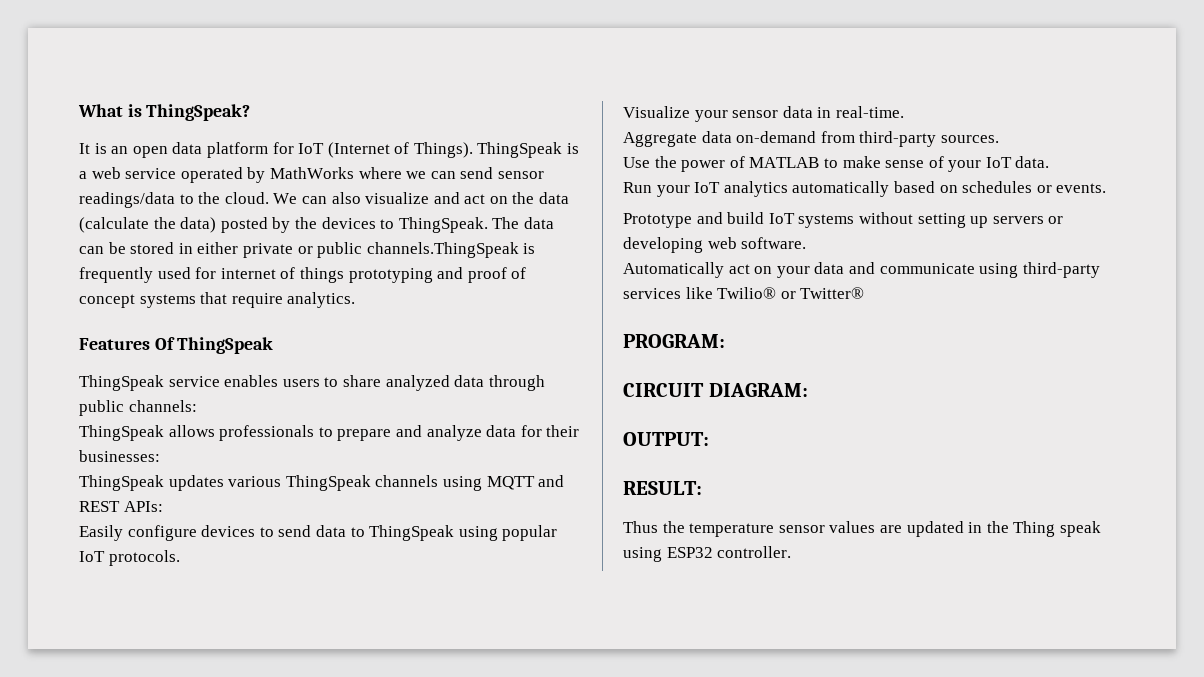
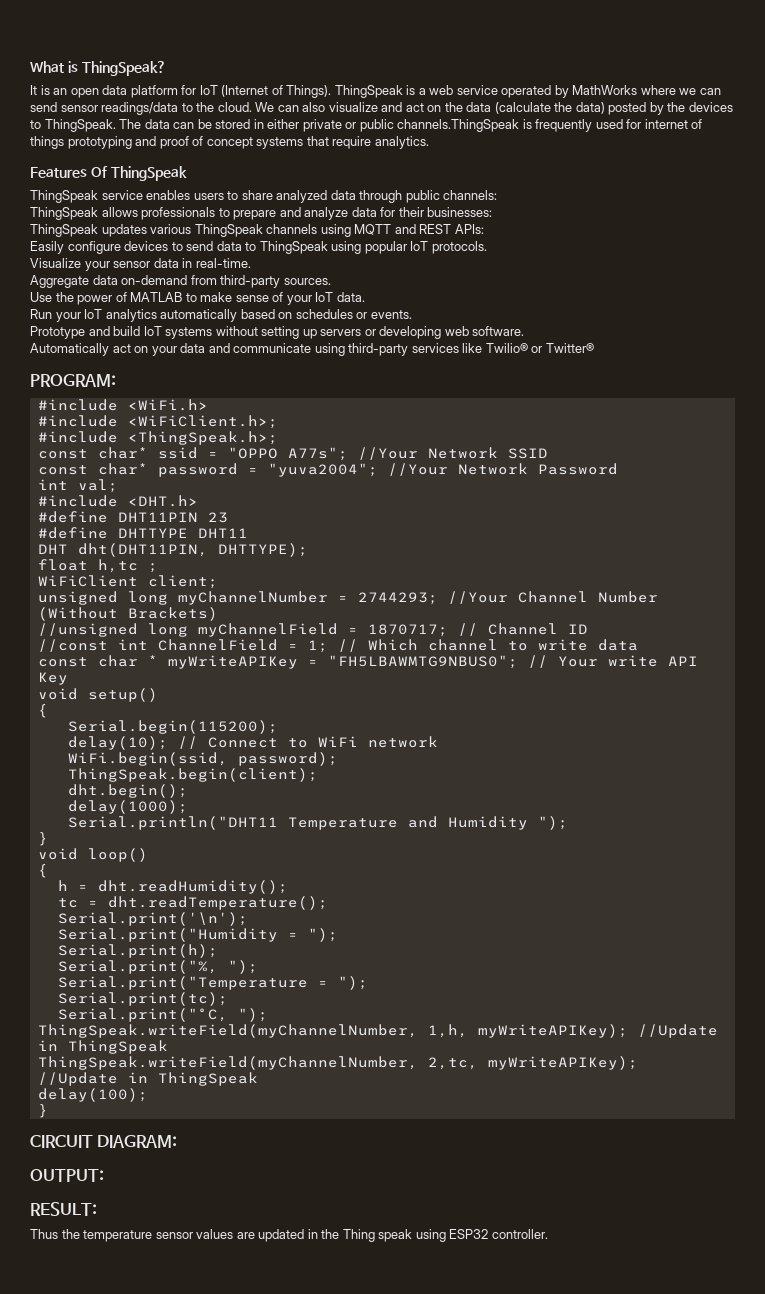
(725, 341) none -> [37,399,208,411] [37,415,278,429] [37,431,278,445] [37,447,548,461] [37,463,618,477] [37,479,118,493] [37,495,198,507] [37,511,228,523] [37,527,248,539] [37,543,308,557] [37,559,158,573] [37,575,218,589] [37,591,658,605] [37,607,218,621] [37,623,588,637] [37,639,638,653] [37,655,698,669] [37,672,68,685] [37,688,158,702] [37,704,48,718] [67,720,278,734] [67,736,438,750] [67,752,338,766] [67,768,318,782] [67,784,188,798] [67,800,188,814] [67,816,568,830] [37,832,48,846] [37,848,148,862] [37,864,48,878] [57,880,288,894] [57,896,328,910] [57,912,248,926] [57,928,338,942] [57,944,218,958] [57,960,258,974] [57,976,368,990] [57,992,228,1006] [57,1008,268,1022] [37,1024,718,1038] [37,1040,168,1054] [37,1056,638,1070] [37,1072,258,1086] [37,1088,148,1102] [37,1104,48,1118] // #include <WiFi.h> // #include <WiFiClient.h>; // #include <ThingSpeak.h>; // const char* ssid = "OPPO A77s"; //Your Network SSID // const char* password = "yuva2004"; //Your Network Password // int val; // #include <DHT.h> // #define DHT11PIN 23 // #define DHTTYPE DHT11 // DHT dht(DHT11PIN, DHTTYPE); // float h,tc ; // WiFiClient client; // unsigned long myChannelNumber = 2744293; //Your Channel Number (Without Brackets) // //unsigned long myChannelField = 1870717; // Channel ID // //const int ChannelField = 1; // Which channel to write data // const char * myWriteAPIKey = "FH5LBAWMTG9NBUS0"; // Your write API Key // void setup() // { // Serial.begin(115200); // delay(10); // Connect to WiFi network // WiFi.begin(ssid, password); // ThingSpeak.begin(client); // dht.begin(); // delay(1000); // Serial.println("DHT11 Temperature and Humidity "); // } // void loop() // { // h = dht.readHumidity(); // tc = dht.readTemperature(); // Serial.print('\n'); // Serial.print("Humidity = "); // Serial.print(h); // Serial.print("%, "); // Serial.print("Temperature = "); // Serial.print(tc); // Serial.print("°C, "); // ThingSpeak.writeField(myChannelNumber, 1,h, myWriteAPIKey); //Update in ThingSpeak // ThingSpeak.writeField(myChannelNumber, 2,tc, myWriteAPIKey); //Update in ThingSpeak // delay(100); // }

